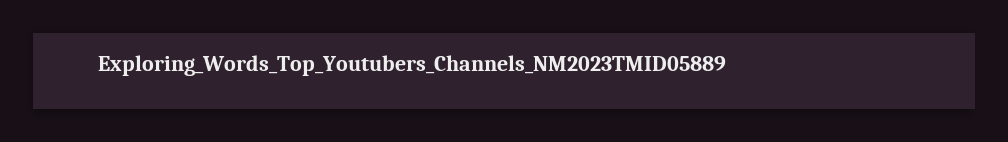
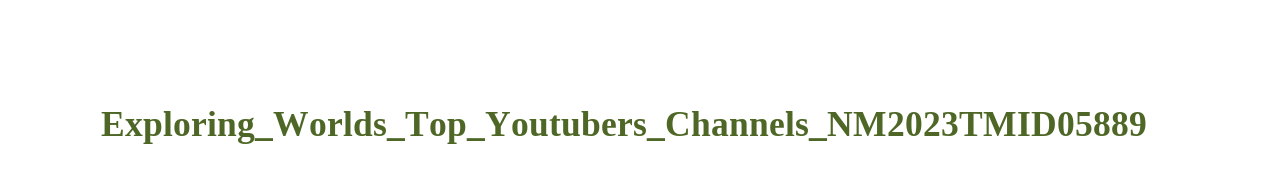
[98,55,726,76] Exploring_Words_Top_Youtubers_Channels_NM2023TMID05889 -> [101,111,1147,144] Exploring_Worlds_Top_Youtubers_Channels_NM2023TMID05889

